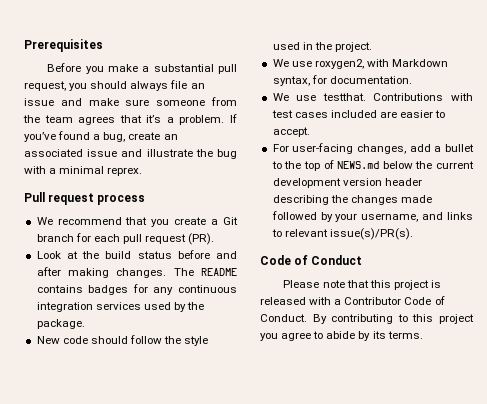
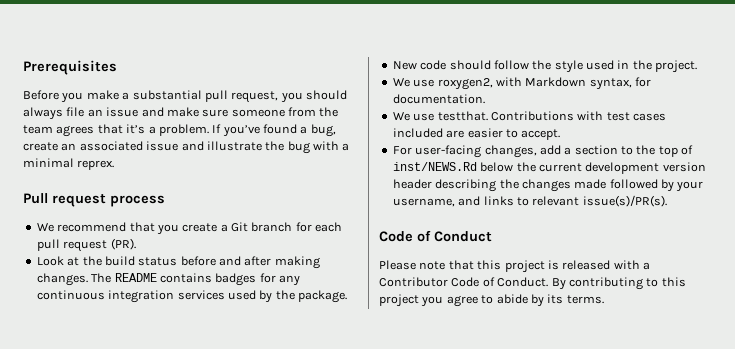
[445,144,474,152] bullet -> [574,145,618,155] section
[337,161,380,169] NEWS.md -> [392,162,477,171] inst/NEWS.Rd

